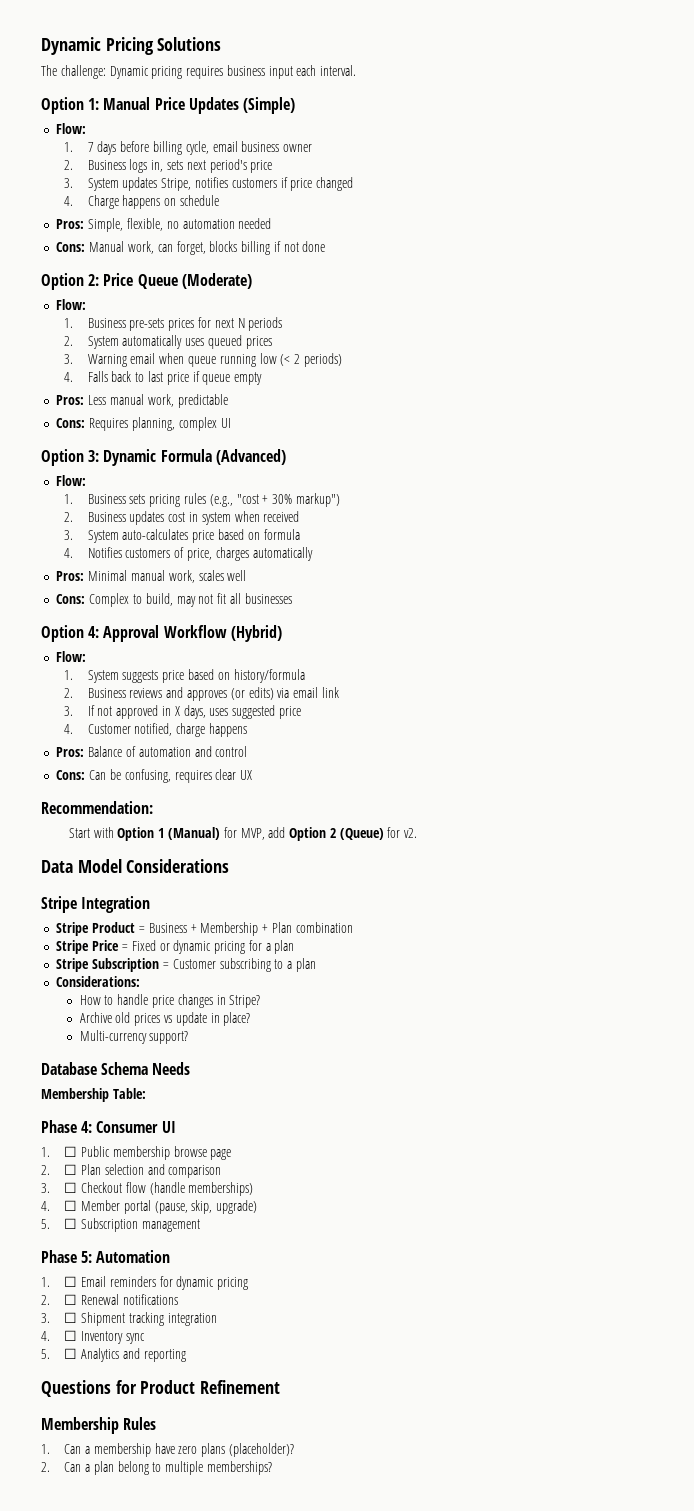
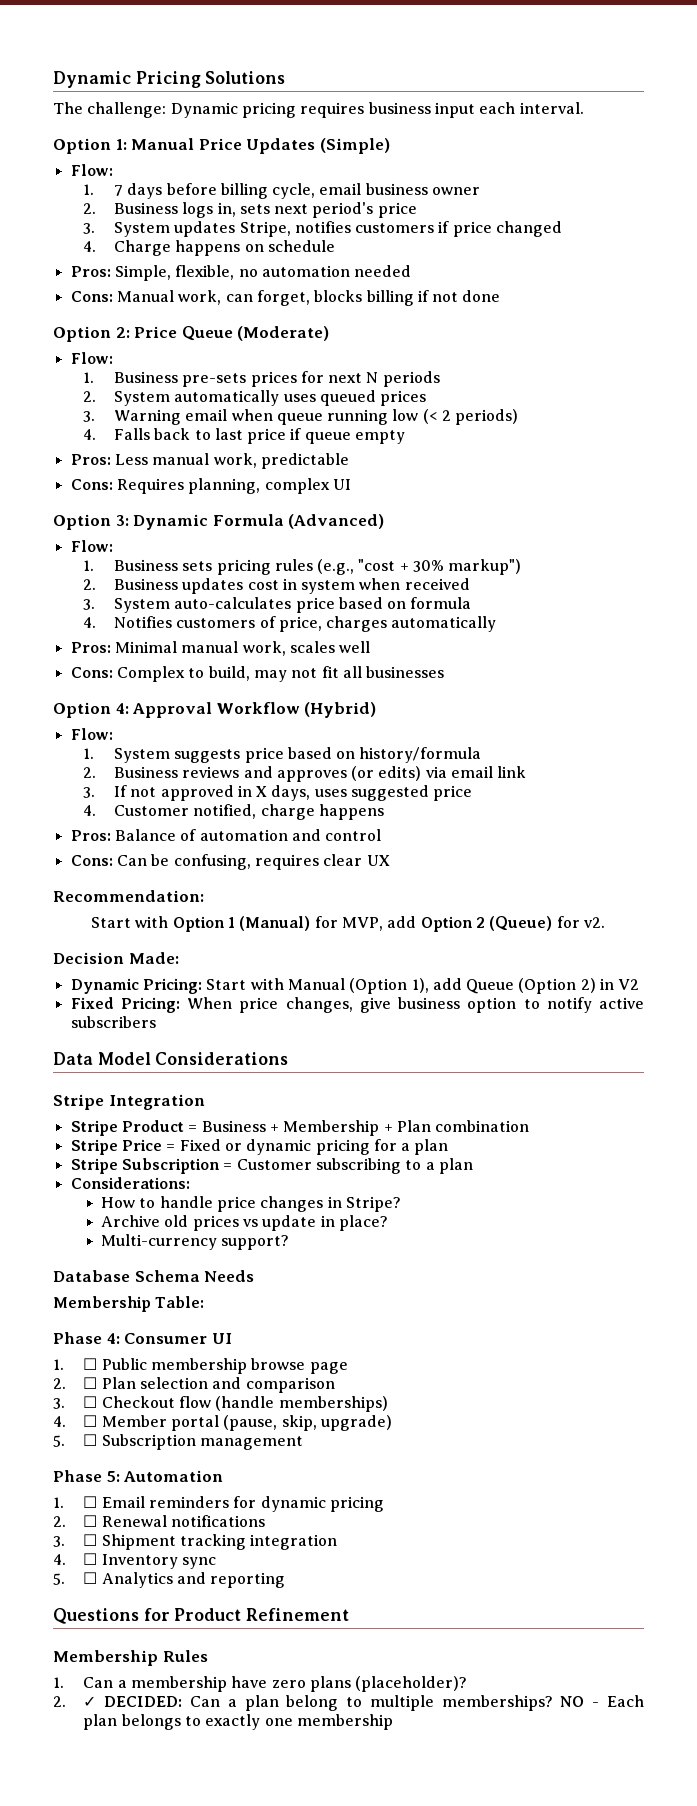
(418, 833) none -> [53,952,179,964] [70,978,640,994] [70,997,644,1013] [70,1016,156,1028] // Decision Made: // Dynamic Pricing: Start with Manual (Option 1), add Queue (Option 2) in V2 // Fixed Pricing: When price changes, give business option to notify active subscribers
(50, 1467) none -> [83,1696,183,1707] ✓ DECIDED:
(272, 1468) none -> [560,1695,644,1707] [83,1714,394,1730] NO - Each plan belongs to exactly one membership

